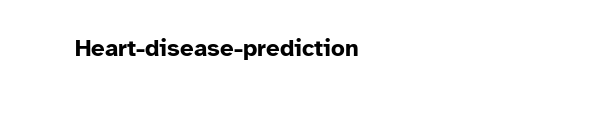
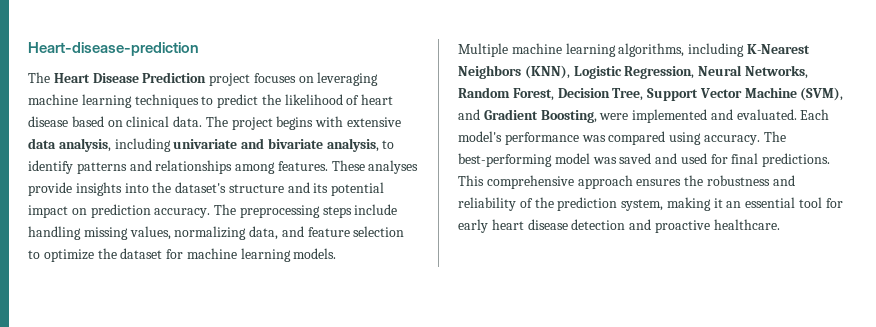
(359, 49) none -> [28,72,379,86] [28,94,394,108] [28,116,402,130] [28,138,395,152] [28,160,419,174] [28,182,385,196] [28,204,398,218] [28,226,405,240] [28,248,337,262] [458,43,810,57] [458,65,808,79] [458,87,844,101] [458,109,830,123] [458,131,786,145] [458,153,831,167] [458,175,795,189] [458,197,843,211] [458,219,780,233] // The Heart Disease Prediction project focuses on leveraging machine learning techniques to predict the likelihood of heart disease based on clinical data. The project begins with extensive data analysis, including univariate and bivariate analysis, to identify patterns and relationships among features. These analyses provide insights into the dataset's structure and its potential impact on prediction accuracy. The preprocessing steps include handling missing values, normalizing data, and feature selection to optimize the dataset for machine learning models. // Multiple machine learning algorithms, including K-Nearest Neighbors (KNN), Logistic Regression, Neural Networks, Random Forest, Decision Tree, Support Vector Machine (SVM), and Gradient Boosting, were implemented and evaluated. Each model's performance was compared using accuracy. The best-performing model was saved and used for final predictions. This comprehensive approach ensures the robustness and reliability of the prediction system, making it an essential tool for early heart disease detection and proactive healthcare.

